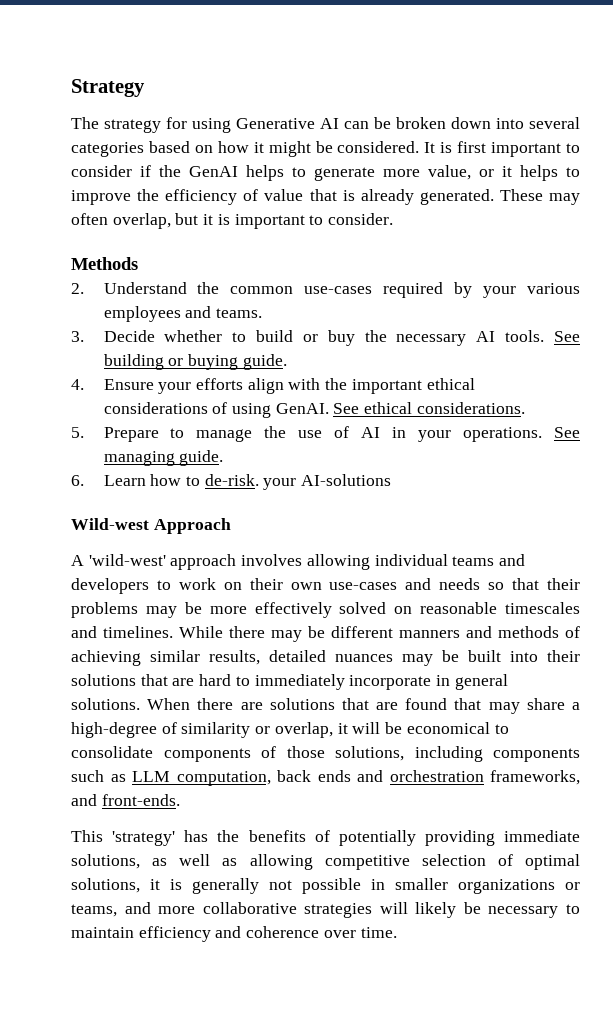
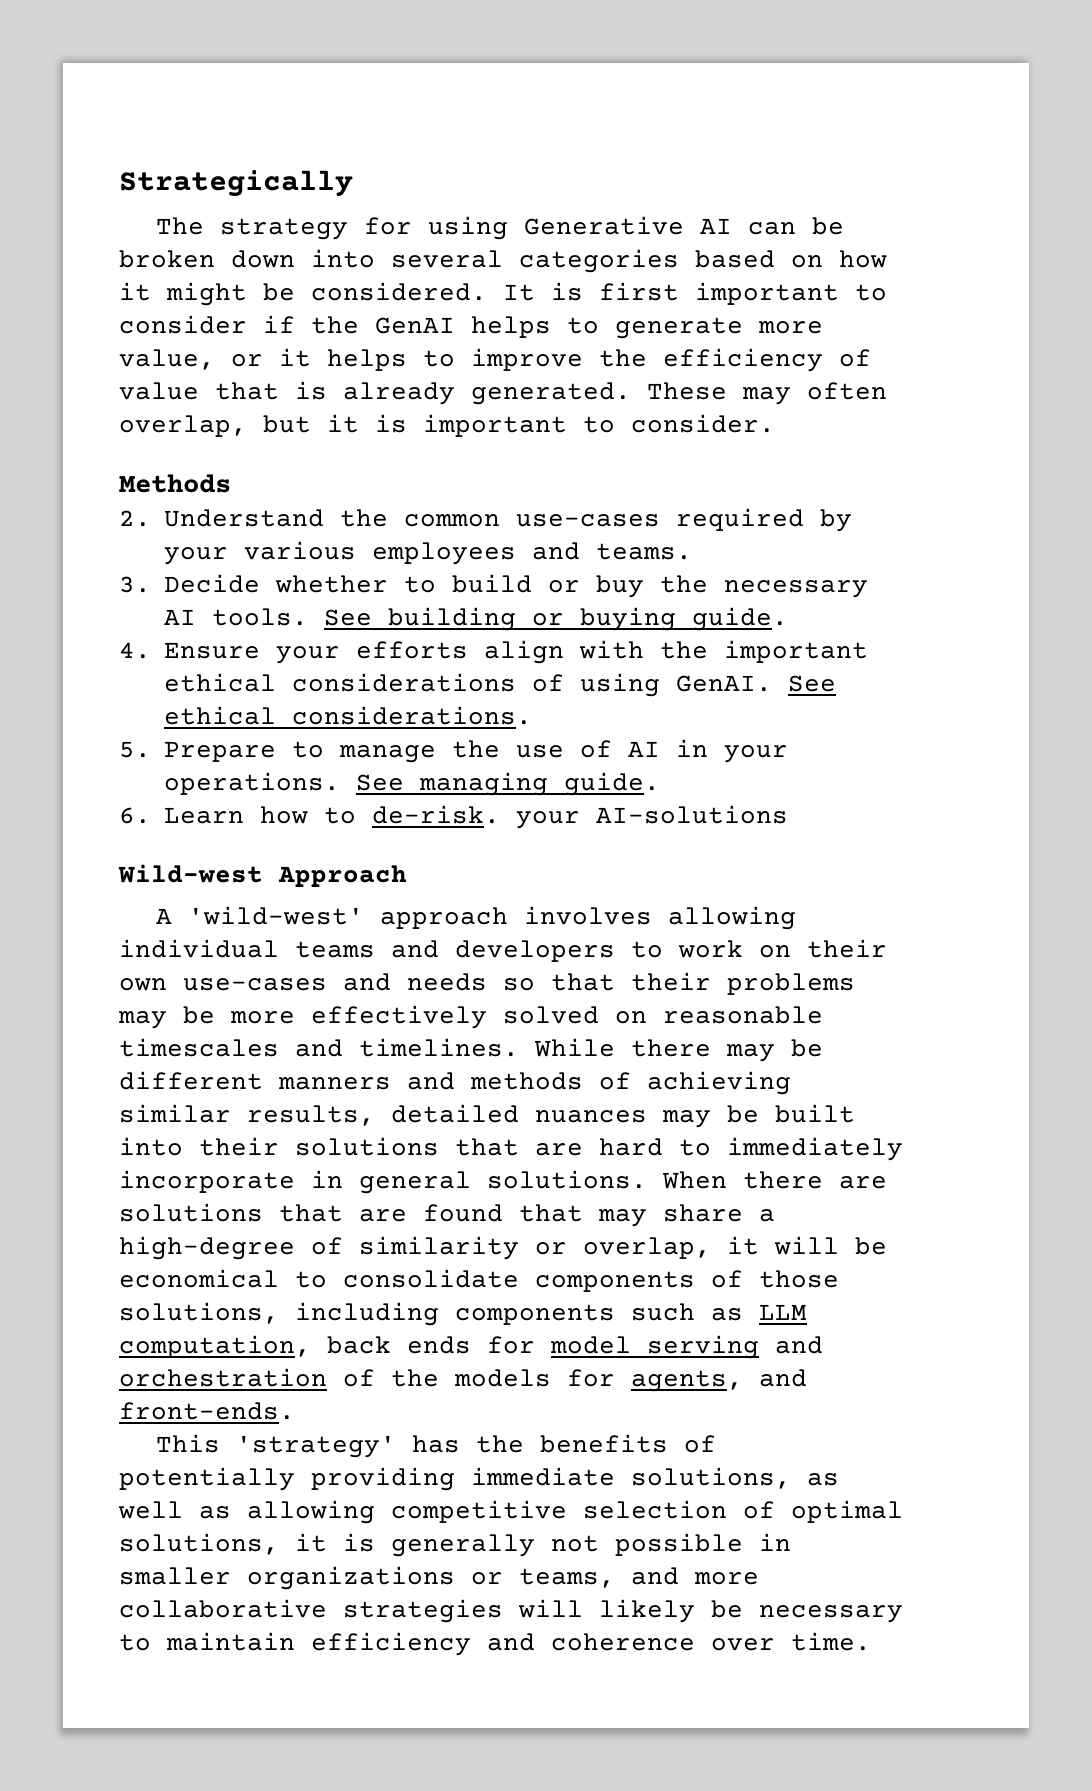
[71,79,145,97] Strategy -> [119,170,353,197] Strategically
[357,770,580,785] and orchestration frameworks, -> [487,1335,823,1359] [119,1368,743,1392] for model serving and orchestration of the models for agents,

